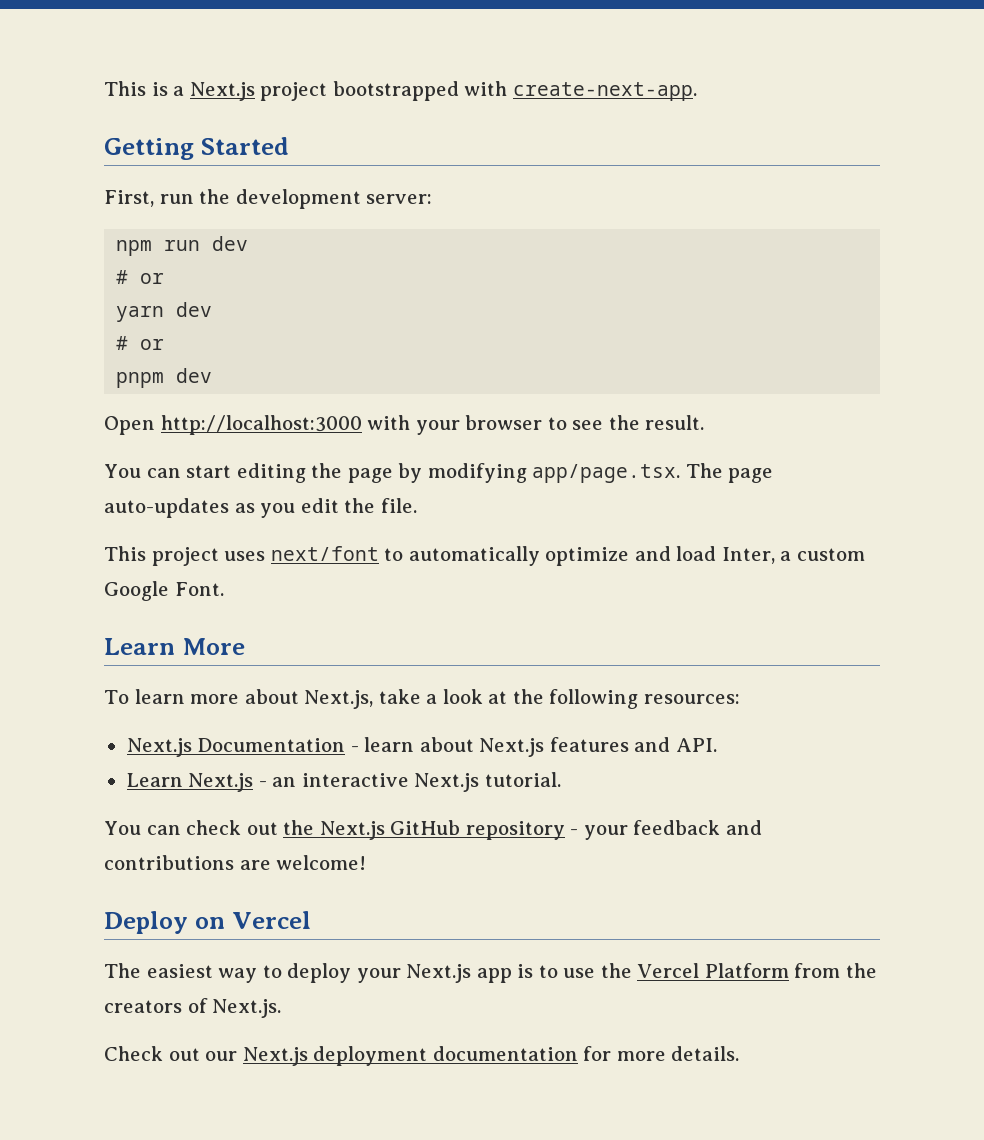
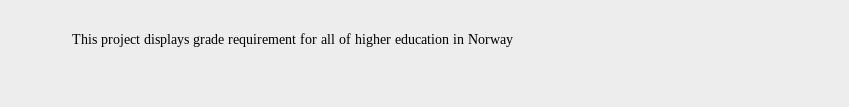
[104,81,697,101] [104,137,289,160] [104,189,433,209] [116,236,249,256] [116,270,165,284] [116,302,213,322] [116,336,165,350] [116,368,213,388] [104,415,705,435] [104,463,774,483] [104,498,417,518] [104,546,865,566] [104,581,224,601] [104,638,245,655] [104,689,740,709] [126,737,717,757] [126,772,561,792] [104,820,762,840] [104,855,367,870] [104,911,311,934] [104,963,878,983] [104,998,282,1018] [104,1046,740,1066] This is a Next.js project bootstrapped with create-next-app. // Getting Started // First, run the development server: // npm run dev // # or // yarn dev // # or // pnpm dev // Open http://localhost:3000 with your browser to see the result. // You can start editing the page by modifying app/page.tsx. The page auto-updates as you edit the file. // This project uses next/font to automatically optimize and load Inter, a custom Google Font. // Learn More // To learn more about Next.js, take a look at the following resources: // Next.js Documentation - learn about Next.js features and API. // Learn Next.js - an interactive Next.js tutorial. // You can check out the Next.js GitHub repository - your feedback and contributions are welcome! // Deploy on Vercel // The easiest way to deploy your Next.js app is to use the Vercel Platform from the creators of Next.js. // Check out our Next.js deployment documentation for more details. -> [72,33,513,47] This project displays grade requirement for all of higher education in Norway

